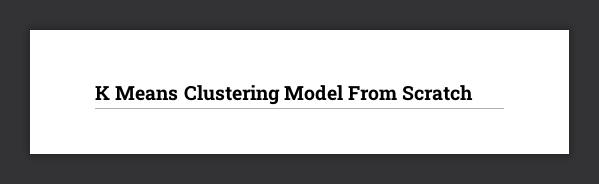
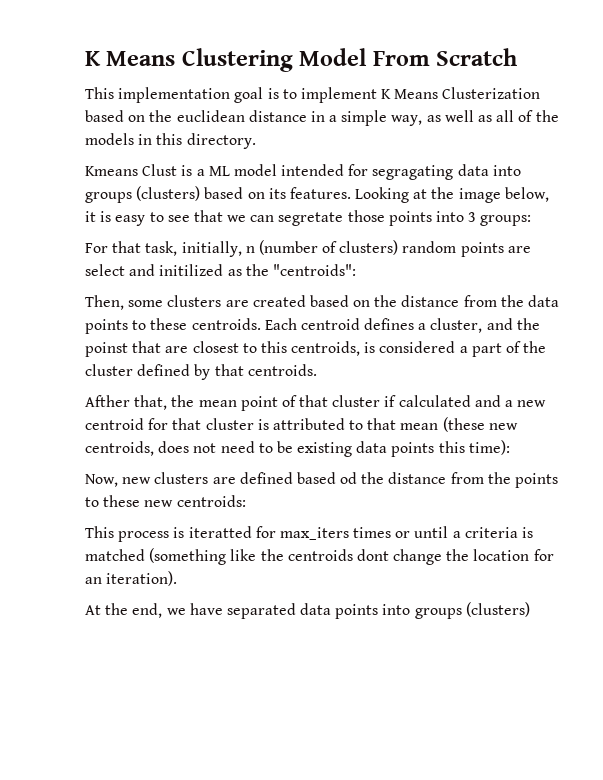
(474, 93) none -> [85,87,541,103] [85,110,559,126] [85,133,256,149] [85,164,521,180] [85,186,549,203] [85,210,532,226] [85,240,531,257] [85,264,356,276] [85,295,560,310] [85,318,540,334] [85,341,547,357] [85,364,317,380] [85,395,547,411] [85,417,518,432] [85,440,510,457] [85,472,559,488] [85,495,246,507] [85,526,534,542] [85,548,554,565] [85,571,178,586] [85,602,530,619] // This implementation goal is to implement K Means Clusterization based on the euclidean distance in a simple way, as well as all of the models in this directory. // Kmeans Clust is a ML model intended for segragating data into groups (clusters) based on its features. Looking at the image below, it is easy to see that we can segretate those points into 3 groups: // For that task, initially, n (number of clusters) random points are select and initilized as the "centroids": // Then, some clusters are created based on the distance from the data points to these centroids. Each centroid defines a cluster, and the poinst that are closest to this centroids, is considered a part of the cluster defined by that centroids. // Afther that, the mean point of that cluster if calculated and a new centroid for that cluster is attributed to that mean (these new centroids, does not need to be existing data points this time): // Now, new clusters are defined based od the distance from the points to these new centroids: // This process is iteratted for max_iters times or until a criteria is matched (something like the centroids dont change the location for an iteration). // At the end, we have separated data points into groups (clusters)

